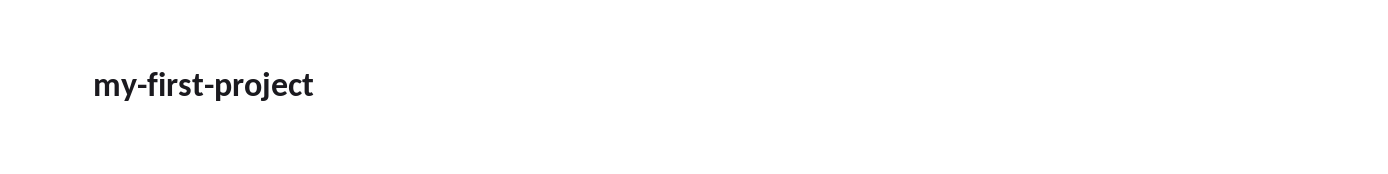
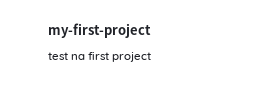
(314, 86) none -> [48,52,152,62] // test na first project

